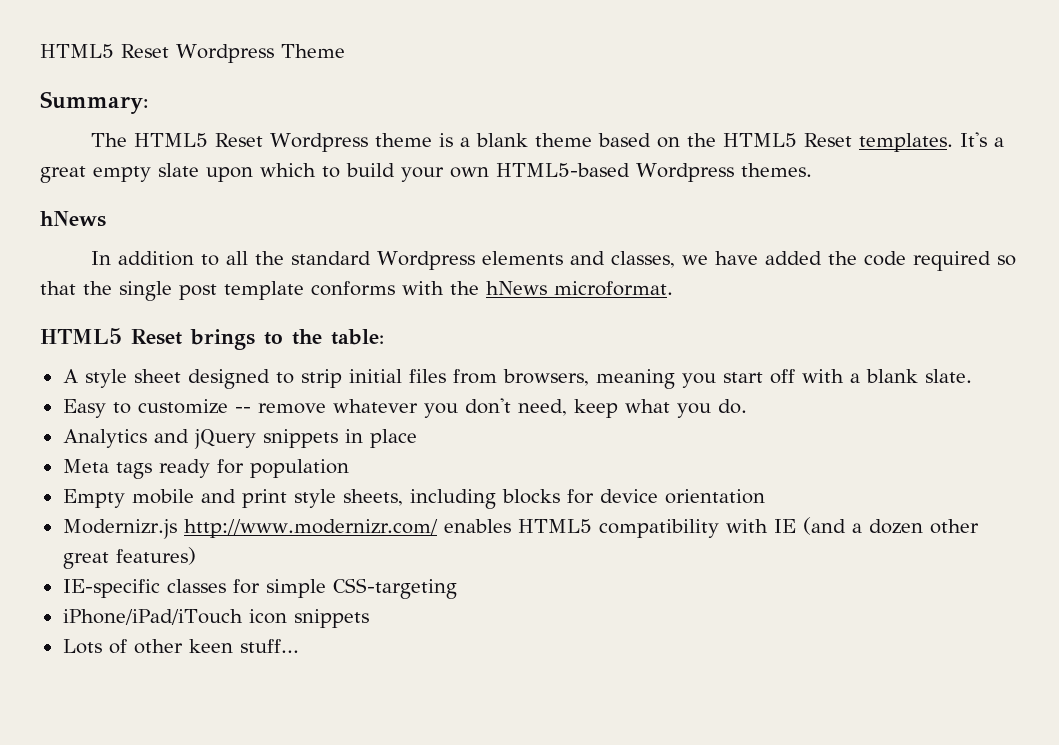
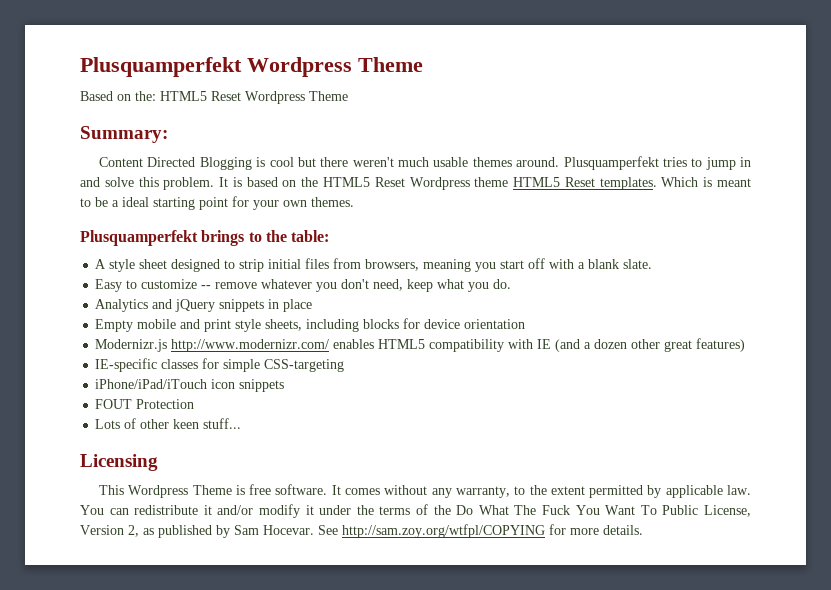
(40, 51) none -> [80,57,423,77] [80,91,156,101] Plusquamperfekt Wordpress Theme // Based on the:
[91,133,593,152] The HTML5 Reset Wordpress theme is a blank theme -> [99,156,751,170] [80,177,242,190] Content Directed Blogging is cool but there weren't much usable themes around. Plusquamperfekt tries to jump in and solve this problem. It is
[859,132,1005,152] [40,163,812,183] [40,211,106,227] [91,251,1017,271] [40,281,673,301] [40,328,182,345] templates. It's a great empty slate upon which to build your own HTML5-based Wordpress themes. // hNews // In addition to all the standard Wordpress elements and classes, we have added the code required so that the single post template conforms with the hNews microformat. // HTML5 Reset -> [409,177,752,190] [80,196,354,210] [80,230,198,246] Wordpress theme HTML5 Reset templates. Which is meant to be a ideal starting point for your own themes. // Plusquamperfekt
[62,459,349,479] // Meta tags ready for population -> (313, 305) none
(369, 618) none -> [95,399,195,409] // FOUT Protection
(299, 646) none -> [80,454,158,471] [99,484,751,498] [80,504,752,518] [80,524,643,538] // Licensing // This Wordpress Theme is free software. It comes without any warranty, to the extent permitted by applicable law. You can redistribute it and/or modify it under the terms of the Do What The Fuck You Want To Public License, Version 2, as published by Sam Hocevar. See http://sam.zoy.org/wtfpl/COPYING for more details.

